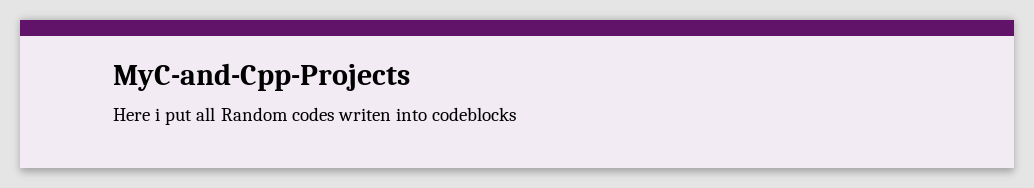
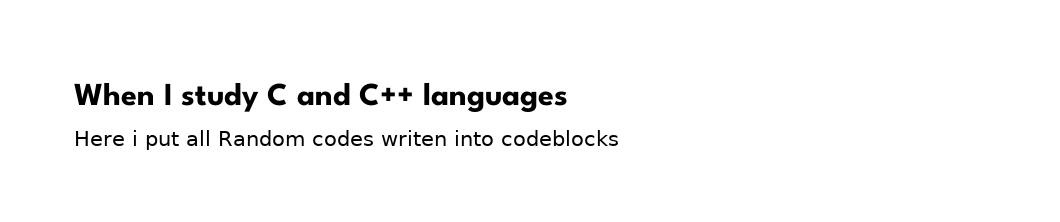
[113,63,410,91] MyC-and-Cpp-Projects -> [74,82,568,113] When I study C and C++ languages

